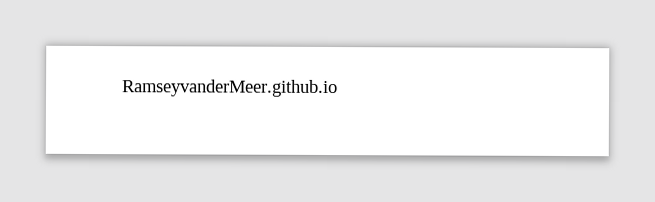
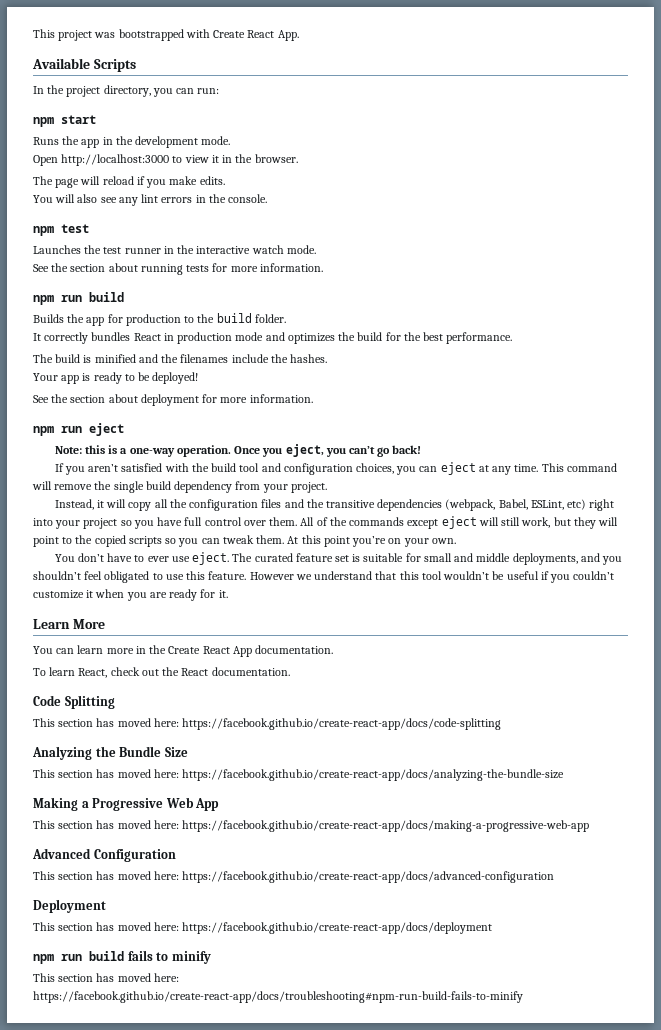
[122,79,338,98] RamseyvanderMeer.github.io -> [33,29,299,41] [32,58,136,72] [33,85,220,97] [33,115,96,127] [33,136,231,148] [33,154,298,166] [33,176,225,188] [33,194,268,206] [33,224,89,236] [33,245,316,254] [33,263,323,275] [33,292,124,305] [33,313,286,326] [33,332,513,344] [33,354,328,363] [33,372,199,384] [33,394,313,406] [33,423,124,436] [54,444,422,457] [54,462,617,475] [32,481,327,493] [54,499,615,511] [33,516,619,529] [33,535,456,547] [54,552,623,565] [33,571,615,583] [33,589,228,601] [33,619,105,629] [33,645,334,657] [33,667,290,678] [33,695,115,709] [33,718,502,730] [32,746,188,760] [33,769,565,781] [33,797,220,811] [33,820,590,832] [32,848,176,862] [33,871,555,883] [33,899,106,913] [33,922,493,934] [33,950,211,964] [33,973,179,982] [33,991,523,1003] This project was bootstrapped with Create React App. // Available Scripts // In the project directory, you can run: // npm start // Runs the app in the development mode. // Open http://localhost:3000 to view it in the browser. // The page will reload if you make edits. // You will also see any lint errors in the console. // npm test // Launches the test runner in the interactive watch mode. // See the section about running tests for more information. // npm run build // Builds the app for production to the build folder. // It correctly bundles React in production mode and optimizes the build for the best performance. // The build is minified and the filenames include the hashes. // Your app is ready to be deployed! // See the section about deployment for more information. // npm run eject // Note: this is a one-way operation. Once you eject, you can’t go back! // If you aren’t satisfied with the build tool and configuration choices, you can eject at any time. This command will remove the single build dependency from your project. // Instead, it will copy all the configuration files and the transitive dependencies (webpack, Babel, ESLint, etc) right into your project so you have full control over them. All of the commands except eject will still work, but they will point to the copied scripts so you can tweak them. At this point you’re on your own. // You don’t have to ever use eject. The curated feature set is suitable for small and middle deployments, and you shouldn’t feel obligated to use this feature. However we understand that this tool wouldn’t be useful if you couldn’t customize it when you are ready for it. // Learn More // You can learn more in the Create React App documentation. // To learn React, check out the React documentation. // Code Splitting // This section has moved here: https://facebook.github.io/create-react-app/docs/code-splitting // Analyzing the Bundle Size // This section has moved here: https://facebook.github.io/create-react-app/docs/analyzing-the-bundle-size // Making a Progressive Web App // This section has moved here: https://facebook.github.io/create-react-app/docs/making-a-progressive-web-app // Advanced Configuration // This section has moved here: https://facebook.github.io/create-react-app/docs/advanced-configuration // Deployment // This section has moved here: https://facebook.github.io/create-react-app/docs/deployment // npm run build fails to minify // This section has moved here: https://facebook.github.io/create-react-app/docs/troubleshooting#npm-run-build-fails-to-minify

